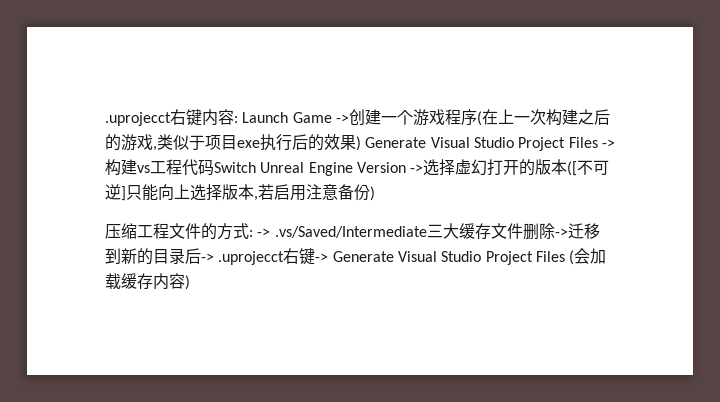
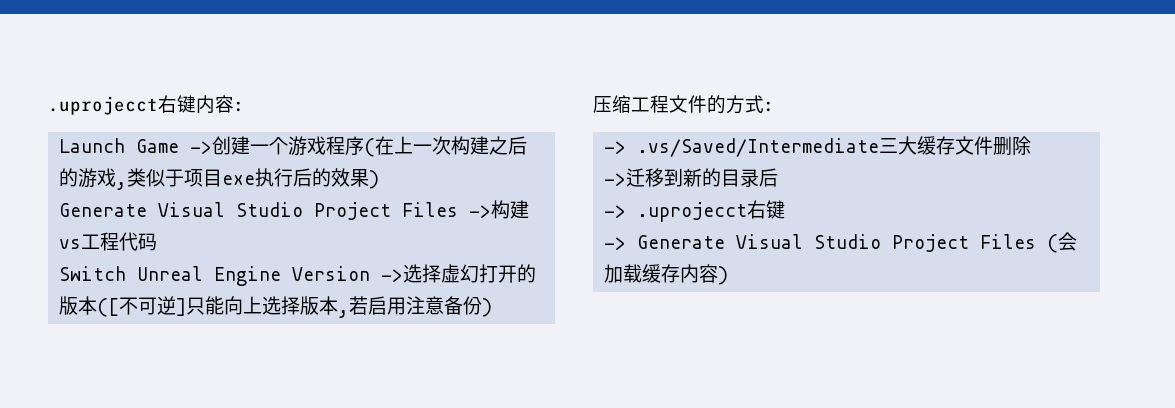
(238, 119) none -> (245, 106) //
(361, 143) none -> (380, 179) //
(214, 167) none -> (158, 242) //
(253, 233) none -> (775, 106) //
(555, 231) none -> (1032, 145) //
(201, 256) none -> (779, 177) //
(316, 256) none -> (786, 209) //

